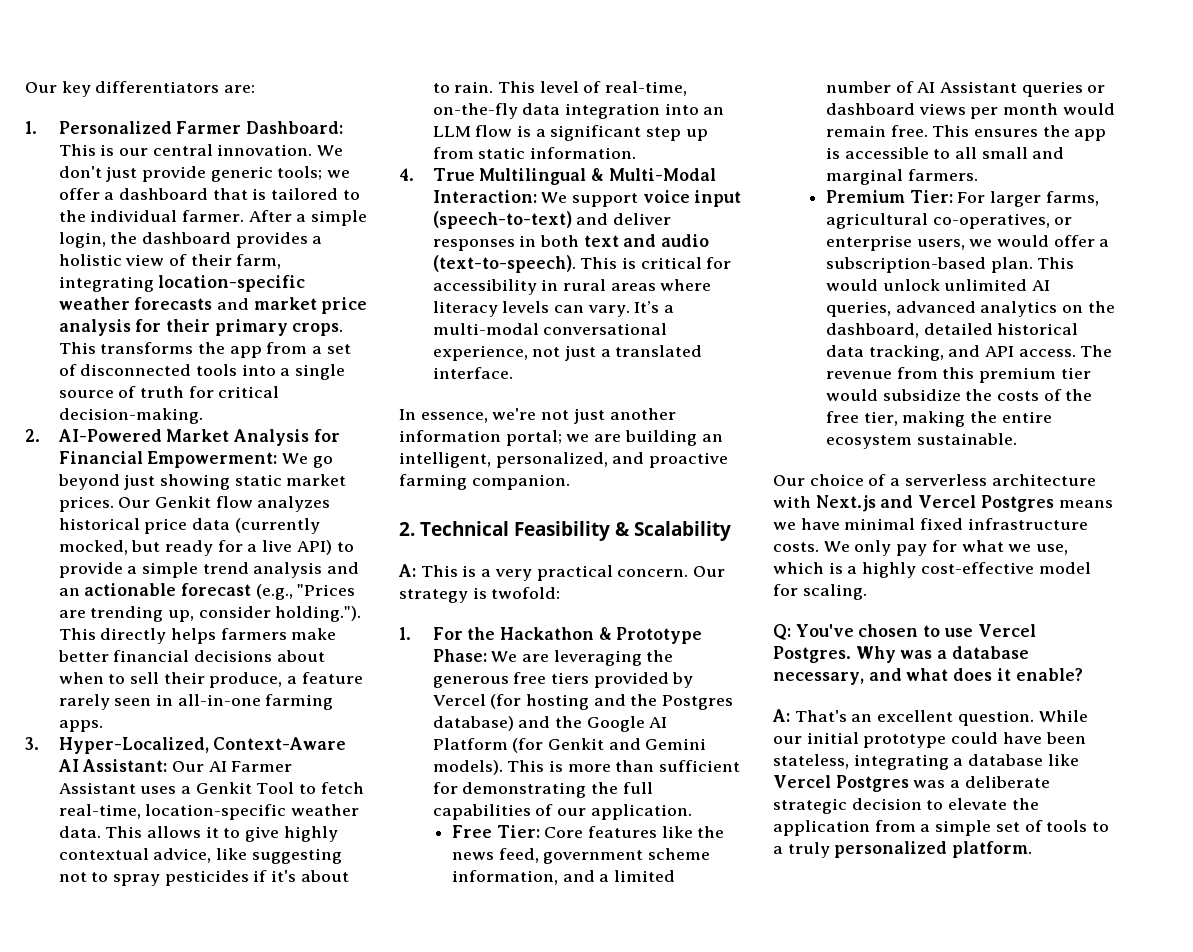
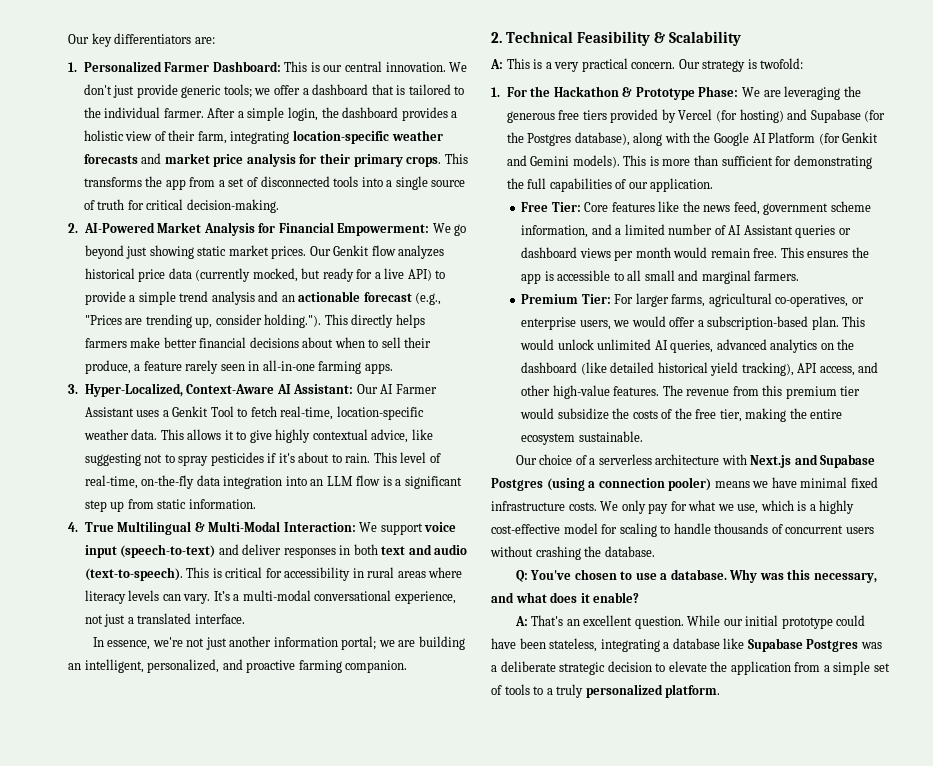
[526,694,734,710] [432,716,551,731] hosting and the Postgres database) and -> [739,109,886,123] [506,132,690,146] hosting) and Supabase (for the Postgres database), along with
[825,323,1079,338] [825,345,1076,361] dashboard, detailed historical data tracking, and API access. -> [521,362,879,376] [521,385,660,399] dashboard (like detailed historical yield tracking), API access, and other high-value features.
[918,495,1054,512] Vercel Postgres -> [820,454,876,468] [491,477,712,491] Supabase Postgres (using a connection pooler)
[802,584,867,600] scaling. -> [619,523,874,537] [490,546,655,560] scaling to handle thousands of concurrent users without crashing the database.
[977,624,1036,637] [773,646,1029,663] Vercel Postgres. Why was a database -> [660,569,811,583] a database. Why was this
[773,775,831,788] Vercel -> [747,638,803,652] Supabase

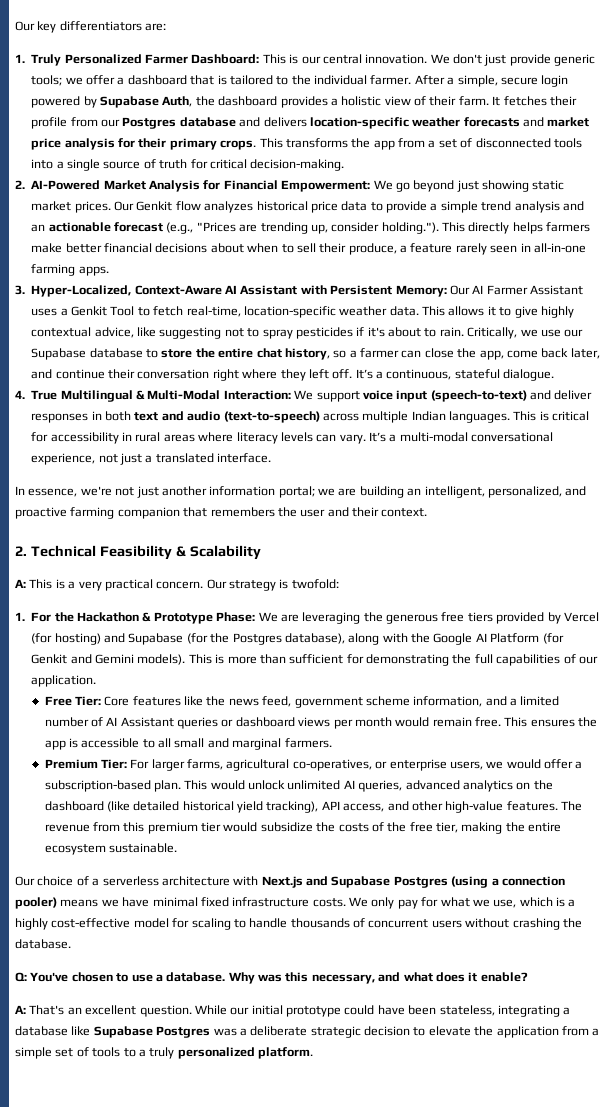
(77, 67) none -> [31,54,62,66] Truly
[247,107,318,121] simple login, -> [457,75,569,87] [31,96,193,108] simple, secure login powered by Supabase Auth,
[197,131,290,144] farm, integrating -> [458,96,577,106] [31,117,307,129] farm. It fetches their profile from our Postgres database and delivers
[195,268,432,282] (currently mocked, but ready for a live API) -> (368, 206) none
[293,384,354,394] Assistant: -> [240,285,447,297] Assistant with Persistent Memory:
[373,452,441,463] [84,475,462,489] [84,499,256,512] This level of real-time, on-the-fly data integration into an LLM flow is a significant step up from static information. -> [467,327,584,339] [31,348,600,360] [31,369,555,381] Critically, we use our Supabase database to store the entire chat history, so a farmer can close the app, come back later, and continue their conversation right where they left off. It’s a continuous, stateful dialogue.
[84,567,183,581] (text-to-speech). -> [223,411,510,423] (text-to-speech) across multiple Indian languages.
[345,660,408,673] companion. -> [117,507,428,519] companion that remembers the user and their context.

